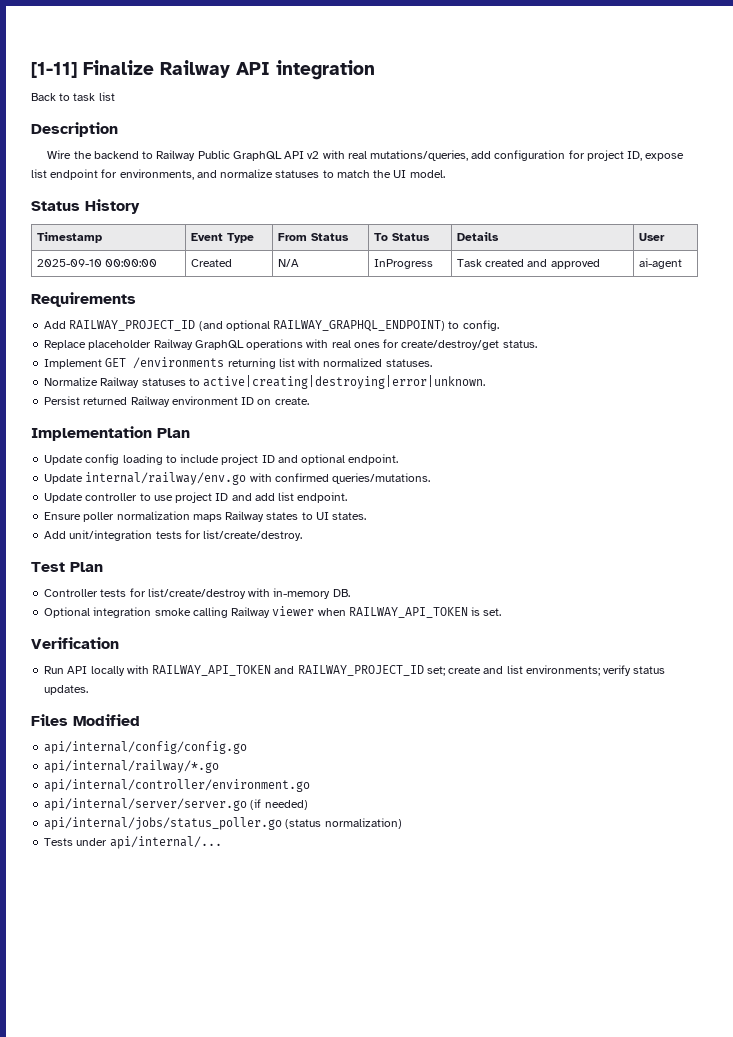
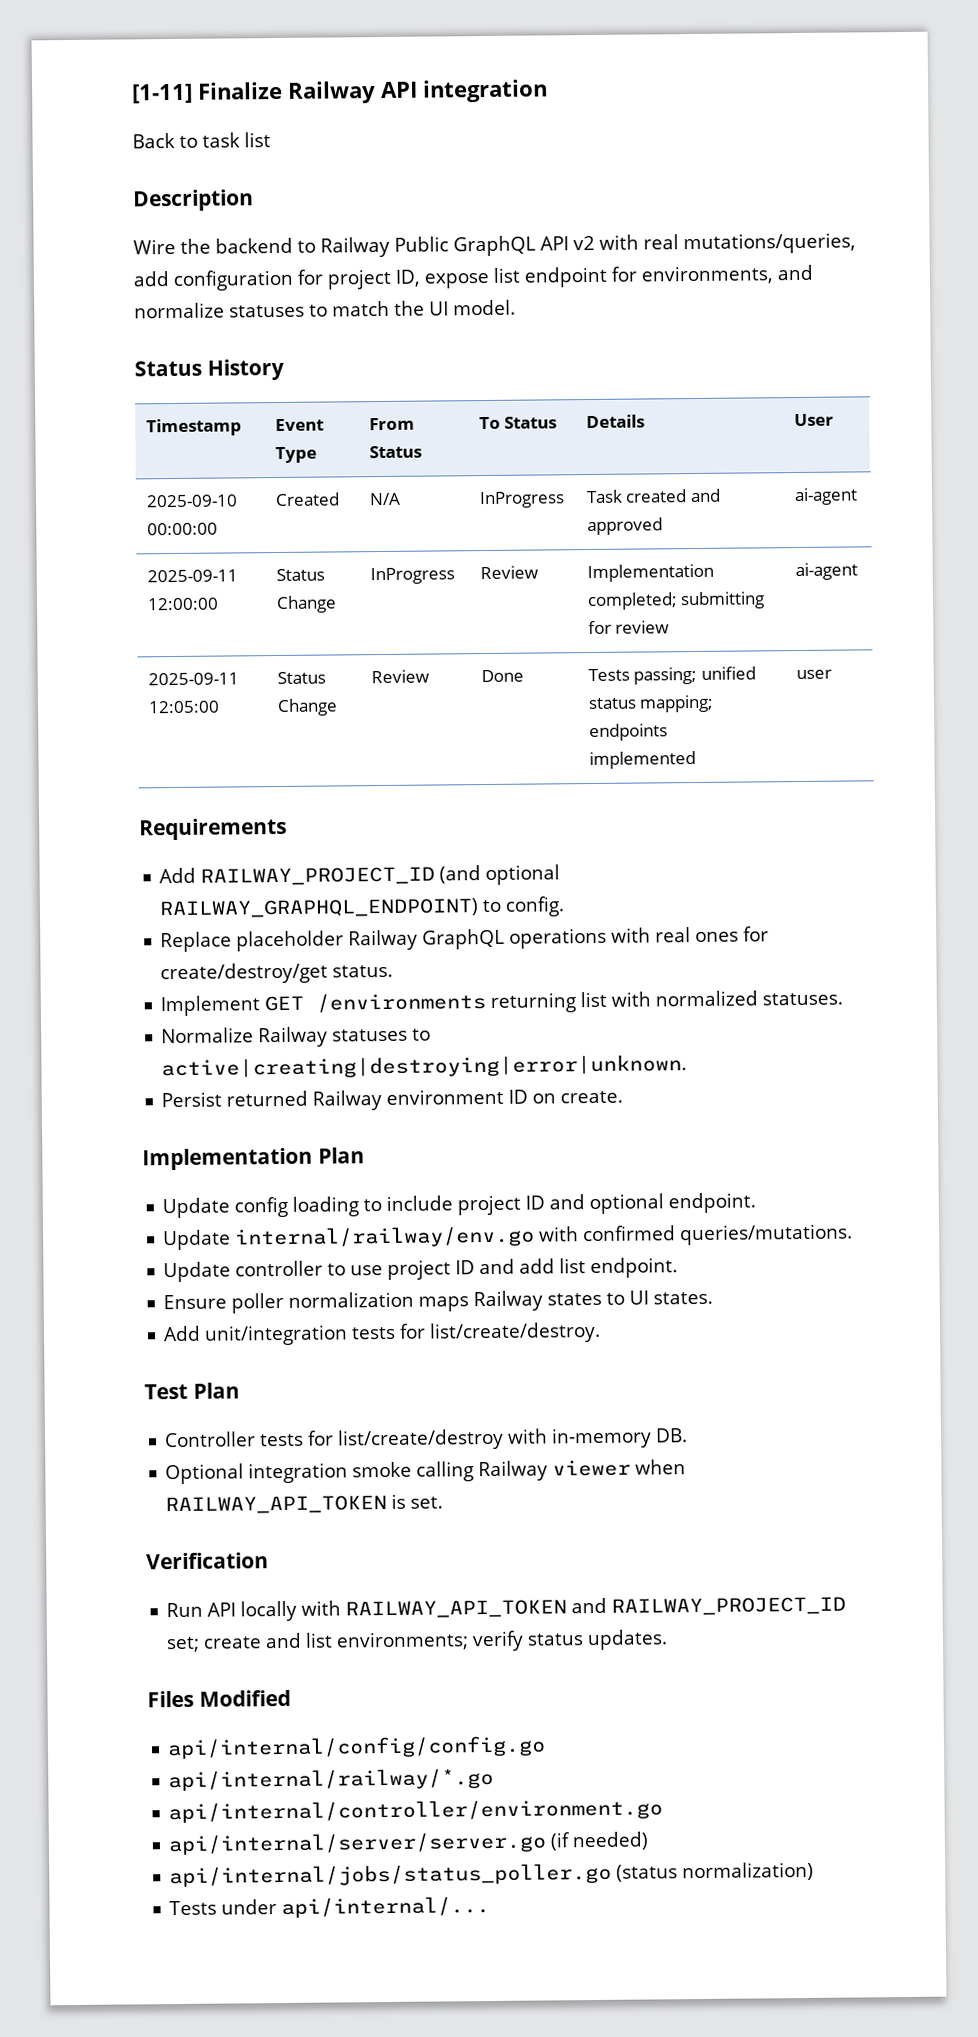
(682, 263) none -> [147,569,239,583] [147,597,220,611] [276,568,326,582] [276,595,338,614] [370,567,456,585] [480,565,540,580] [587,563,715,583] [587,591,766,611] [588,620,671,635] [795,562,859,581] [148,672,240,686] [148,700,221,714] [277,671,327,685] [277,698,339,717] [371,669,431,684] [481,669,525,683] [588,666,756,685] [588,694,715,713] [589,723,669,742] [589,750,697,770] [796,669,833,680] // 2025-09-11 12:00:00 | Status Change | InProgress | Review | Implementation completed; submitting for review | ai-agent // 2025-09-11 12:05:00 | Status Change | Review | Done | Tests passing; unified status mapping; endpoints implemented | user

